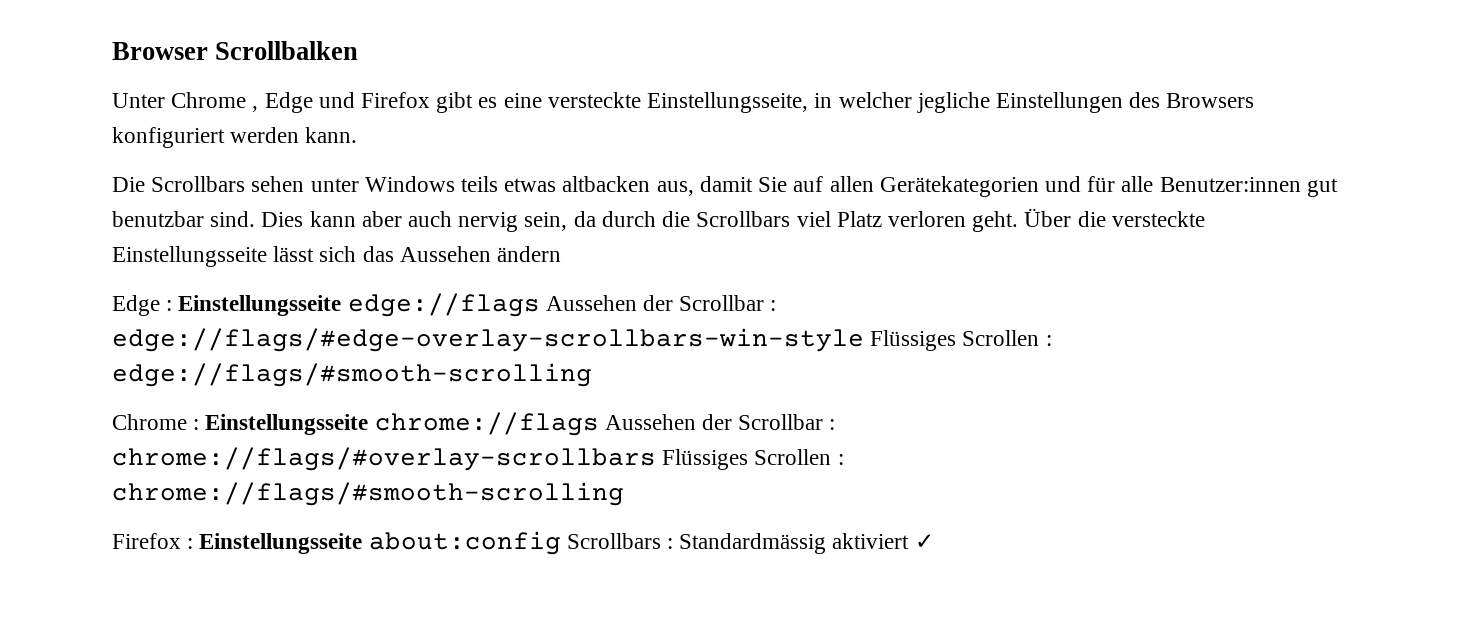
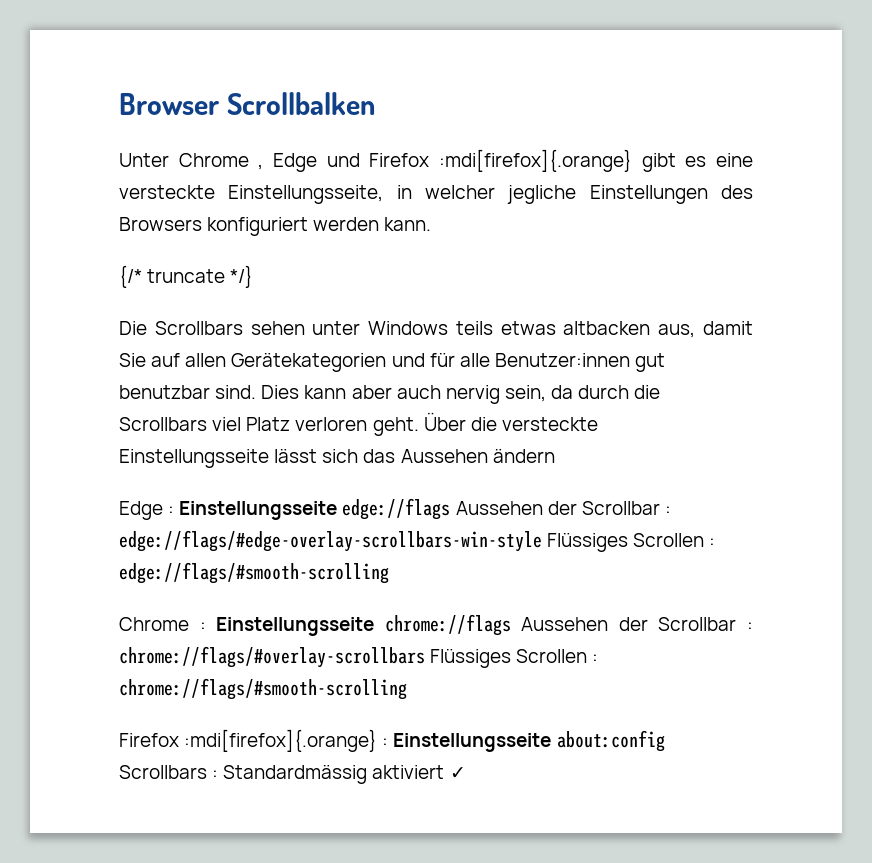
(431, 100) none -> [439,149,633,172] :mdi[firefox]{.orange}
(358, 135) none -> [119,265,254,288] // {/* truncate */}
(181, 541) none -> [184,729,378,752] :mdi[firefox]{.orange}

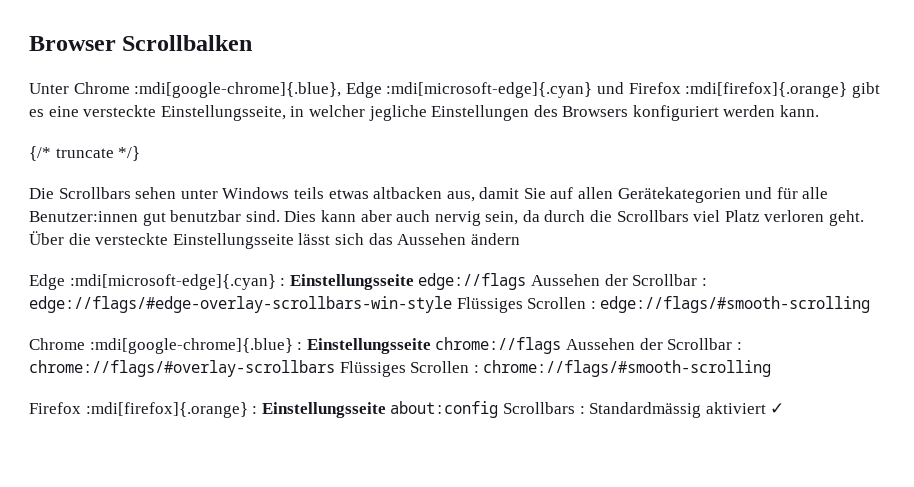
[258,153,318,172] , Edge -> [134,82,593,98] :mdi[google-chrome]{.blue}, Edge :mdi[microsoft-edge]{.cyan}
(163, 510) none -> [69,274,276,290] :mdi[microsoft-edge]{.cyan}
(189, 624) none -> [89,338,293,354] :mdi[google-chrome]{.blue}

